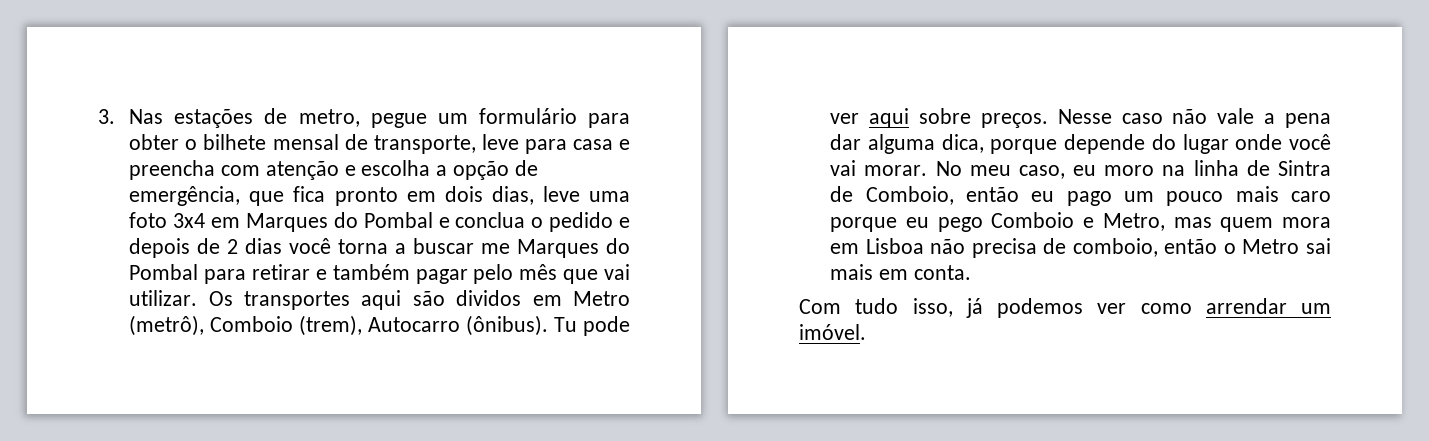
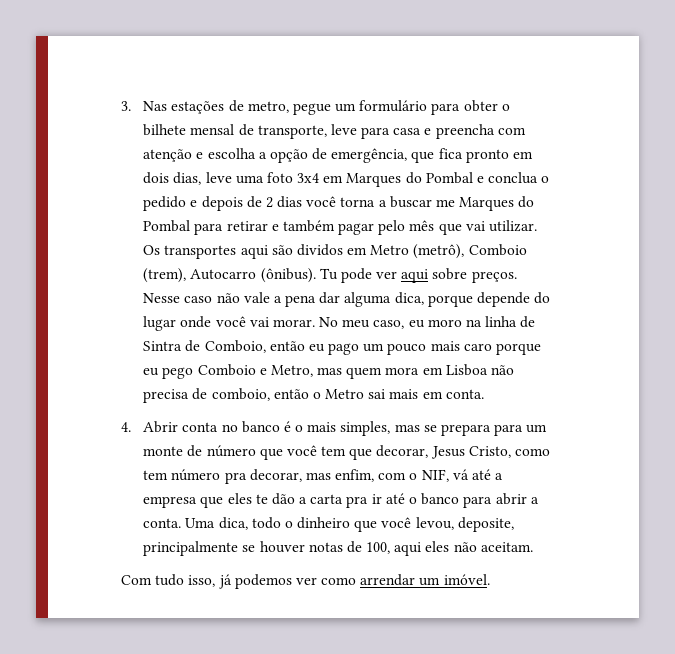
(971, 272) none -> [121,421,548,436] [143,445,550,460] [143,469,504,484] [143,493,539,508] [143,517,514,532] [143,541,533,556] // 4. Abrir conta no banco é o mais simples, mas se prepara para um monte de número que você tem que decorar, Jesus Cristo, como tem número pra decorar, mas enfim, com o NIF, vá até a empresa que eles te dão a carta pra ir até o banco para abrir a conta. Uma dica, todo o dinheiro que você levou, deposite, principalmente se houver notas de 100, aqui eles não aceitam.

